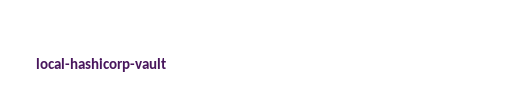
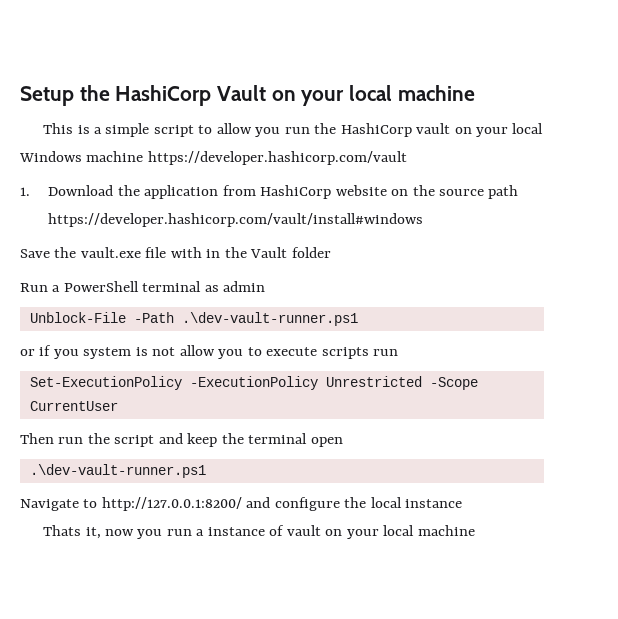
[36,58,166,72] local-hashicorp-vault -> [20,85,475,106] [43,123,544,137] [19,151,407,165] [20,185,519,199] [48,213,424,227] [20,247,331,258] [20,281,266,292] [29,312,358,326] [20,345,399,359] [29,376,478,390] [29,401,118,411] [20,433,343,447] [29,464,206,478] [20,497,463,511] [43,525,475,539] Setup the HashiCorp Vault on your local machine // This is a simple script to allow you run the HashiCorp vault on your local Windows machine https://developer.hashicorp.com/vault // 1. Download the application from HashiCorp website on the source path https://developer.hashicorp.com/vault/install#windows // Save the vault.exe file with in the Vault folder // Run a PowerShell terminal as admin // Unblock-File -Path .\dev-vault-runner.ps1 // or if you system is not allow you to execute scripts run // Set-ExecutionPolicy -ExecutionPolicy Unrestricted -Scope CurrentUser // Then run the script and keep the terminal open // .\dev-vault-runner.ps1 // Navigate to http://127.0.0.1:8200/ and configure the local instance // Thats it, now you run a instance of vault on your local machine

